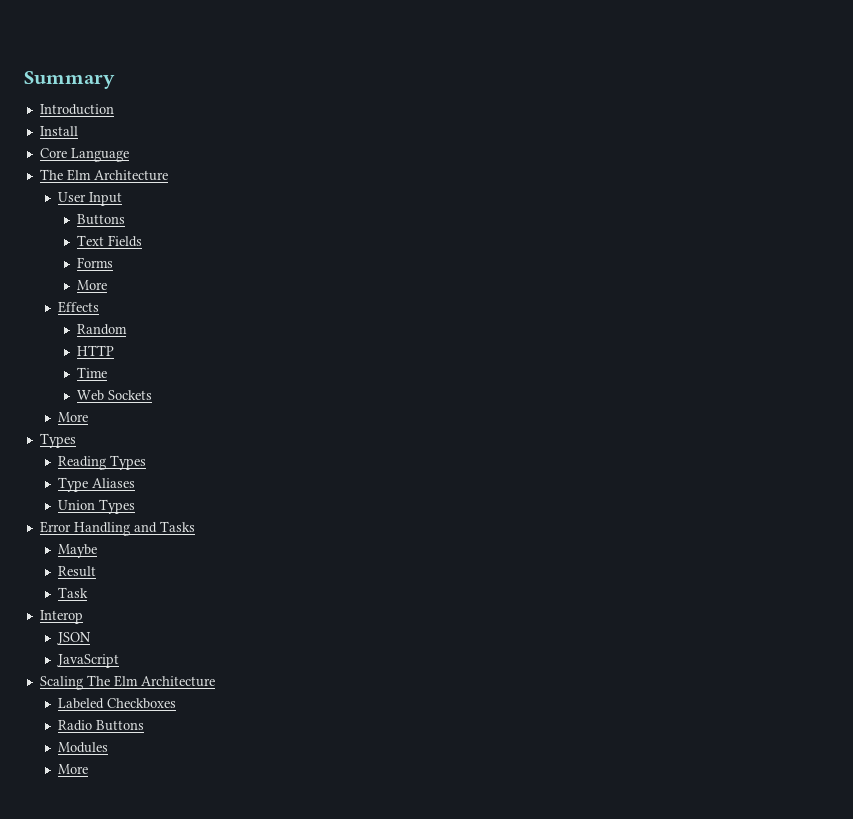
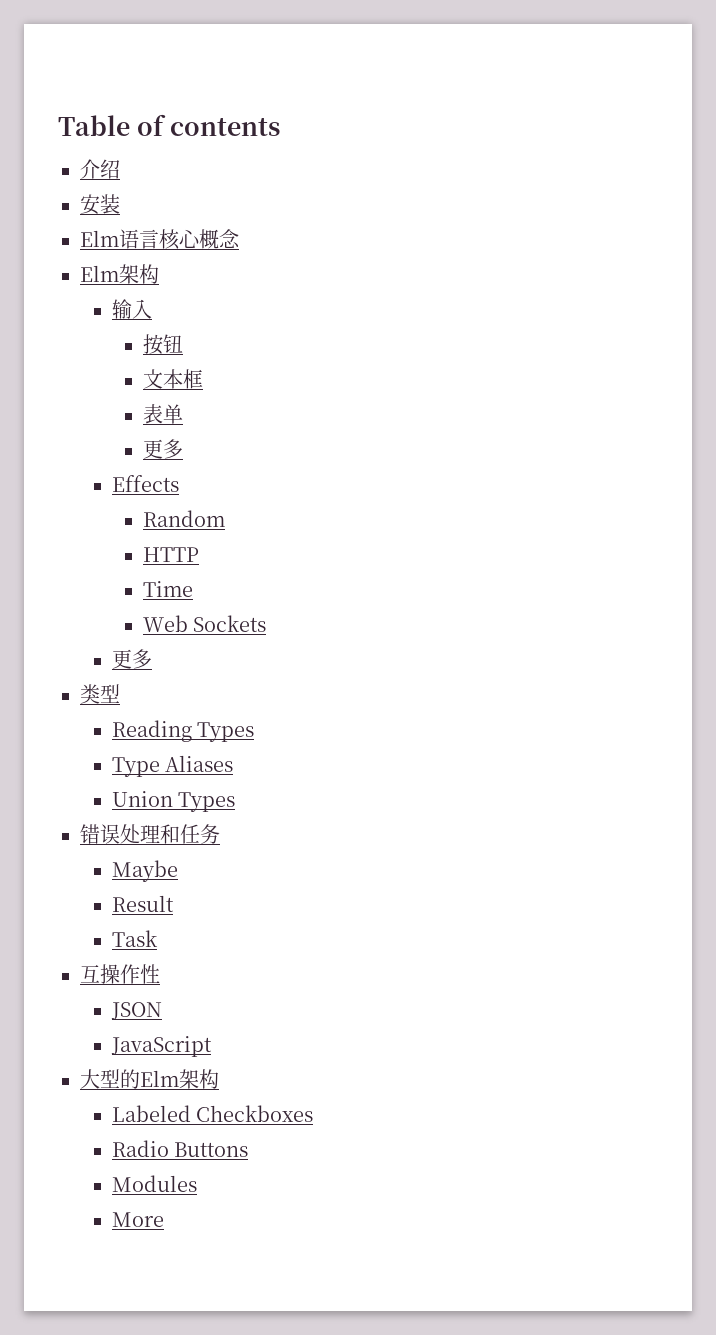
[24,71,115,89] [39,104,114,115] [39,126,78,136] [39,148,129,162] [39,169,168,181] [58,192,123,206] [76,214,125,225] [76,235,142,247] [76,257,113,268] [76,280,107,290] Summary // Introduction // Install // Core Language // The Elm Architecture // User Input // Buttons // Text Fields // Forms // More -> [58,114,280,136] [80,159,120,179] [80,194,120,215] [80,229,240,250] [80,264,159,284] [111,299,152,319] [143,334,184,355] [143,369,204,389] [143,404,184,424] [143,439,184,459] Table of contents // 介绍 // 安装 // Elm语言核心概念 // Elm架构 // 输入 // 按钮 // 文本框 // 表单 // 更多
[58,412,89,422] [39,433,76,448] More // Types -> [111,649,152,669] [80,684,120,704] 更多 // 类型
[39,521,195,536] Error Handling and Tasks -> [80,824,220,844] 错误处理和任务
[39,610,83,624] Interop -> [80,964,160,984] 互操作性
[39,675,215,690] Scaling The Elm Architecture -> [80,1069,219,1089] 大型的Elm架构

